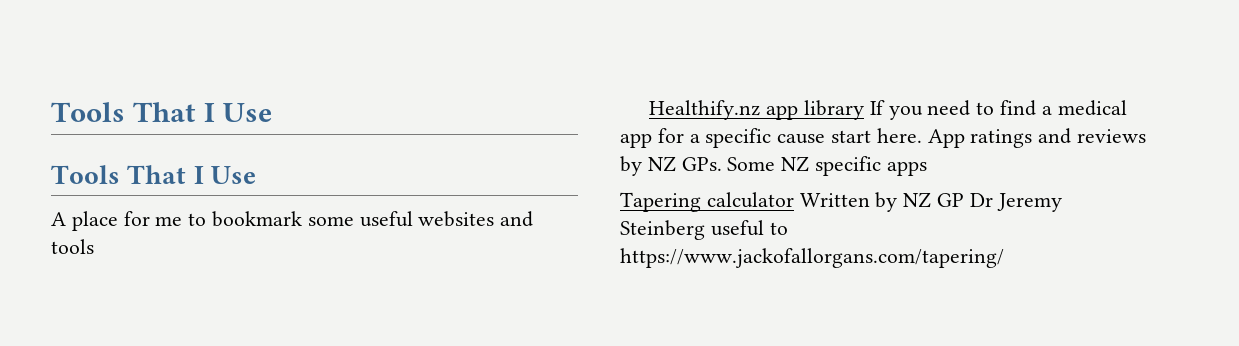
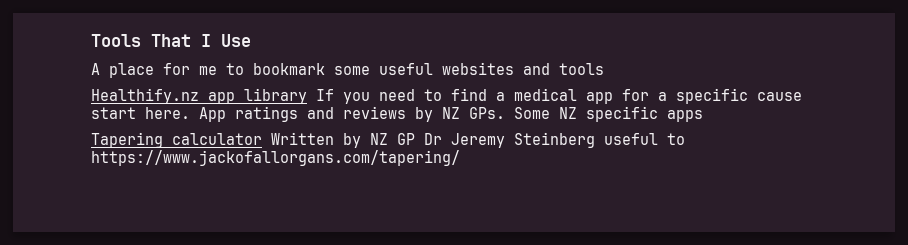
[51,102,272,122] [51,165,256,184] Tools That I Use // Tools That I Use -> [91,34,251,47] Tools That I Use

